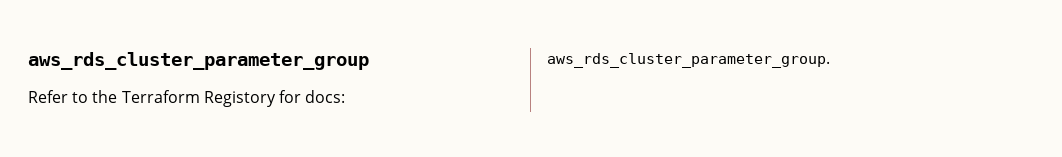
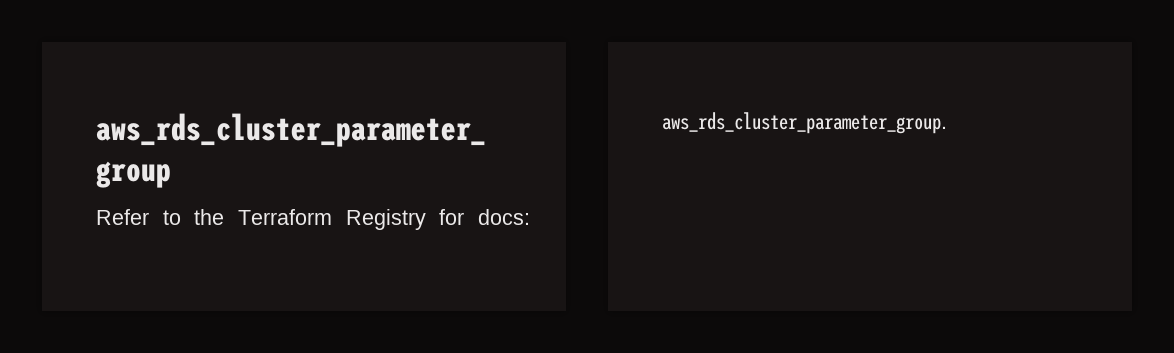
[203,91,276,107] Registory -> [345,209,426,230] Registry

